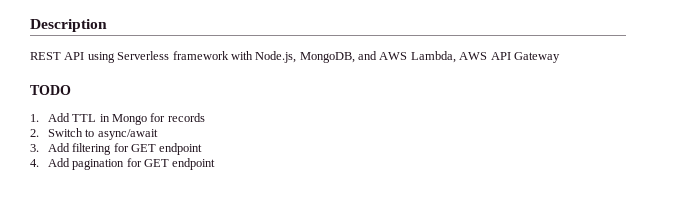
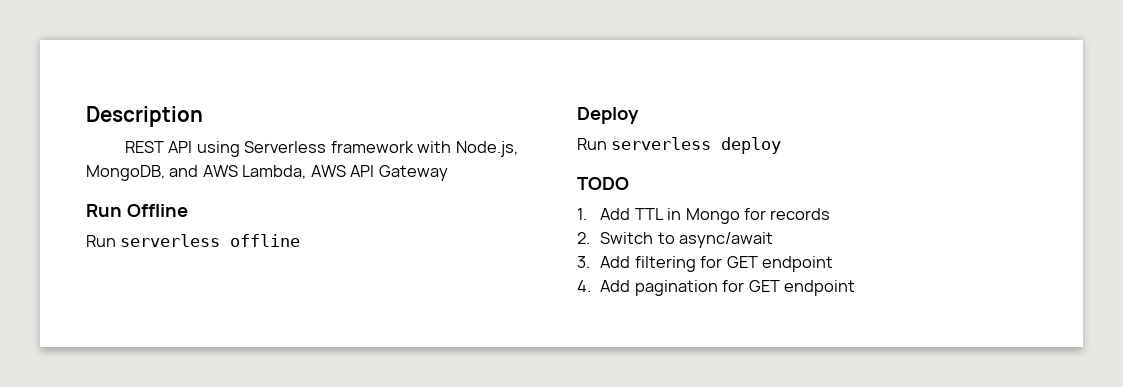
(560, 57) none -> [86,204,188,217] [86,234,301,247] [577,107,639,124] [577,137,782,154] // Run Offline // Run serverless offline // Deploy // Run serverless deploy

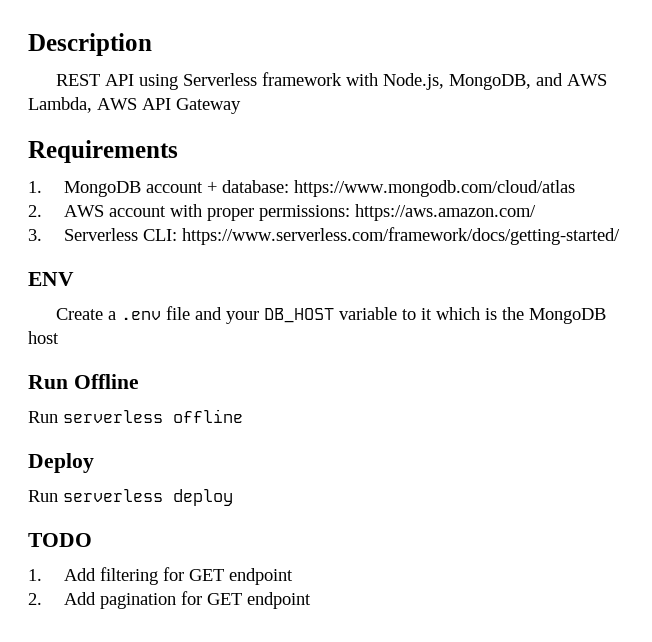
(448, 173) none -> [28,140,178,163] [28,180,576,197] [28,204,537,221] [28,227,621,245] [28,272,74,286] [56,306,607,324] [28,331,59,344] // Requirements // 1. MongoDB account + database: https://www.mongodb.com/cloud/atlas // 2. AWS account with proper permissions: https://aws.amazon.com/ // 3. Serverless CLI: https://www.serverless.com/framework/docs/getting-started/ // ENV // Create a .env file and your DB_HOST variable to it which is the MongoDB host
[634,208,831,224] [577,232,774,248] [577,256,631,268] TTL in Mongo for records // 2. Switch to async/await // 3. Add -> (97, 574) none
[577,280,591,292] 4. -> [28,593,42,605] 2.

